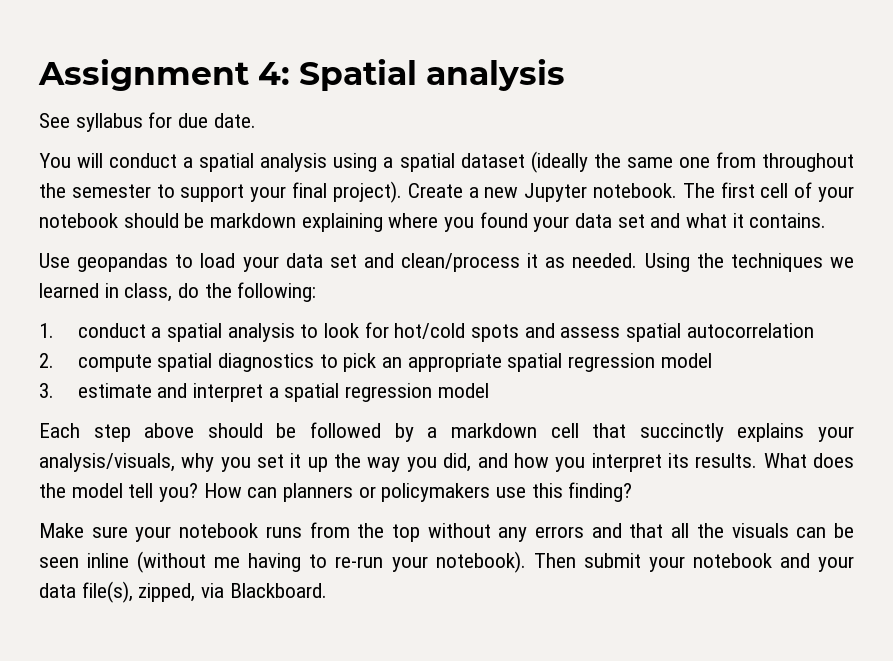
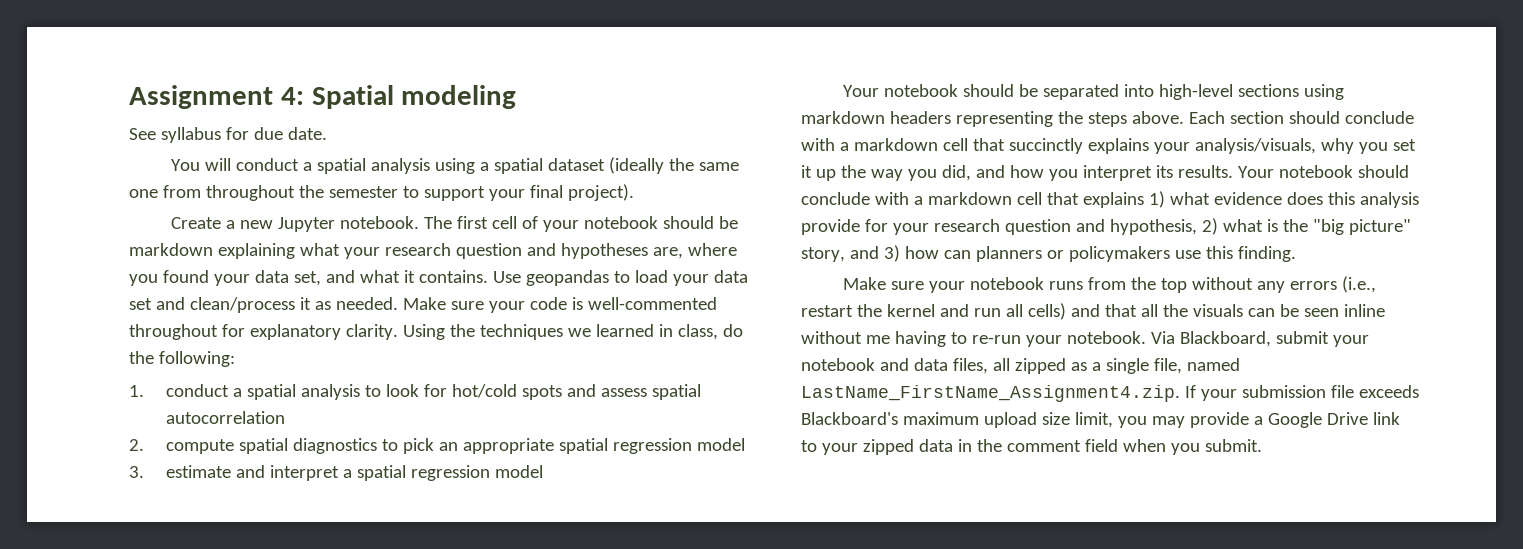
[426,59,565,91] analysis -> [401,85,517,109] modeling
(402, 192) none -> (634, 192) //
(383, 222) none -> [299,243,683,259] what your research question and hypotheses are,
[617,214,645,228] set -> [293,271,321,286] set,
(827, 220) // -> (488, 276) none
(638, 260) none -> [402,297,717,313] [129,324,398,340] Make sure your code is well-commented throughout for explanatory clarity.
[39,422,414,442] Each step above should be followed by -> [842,84,1344,100] [801,111,1414,127] [801,138,835,151] Your notebook should be separated into high-level sections using markdown headers representing the steps above. Each section should conclude with
[763,453,855,468] [39,483,242,502] What does the model tell you? How -> [1237,165,1409,178] [801,191,1419,208] [801,218,1411,235] [801,245,939,262] Your notebook should conclude with a markdown cell that explains 1) what evidence does this analysis provide for your research question and hypothesis, 2) what is the "big picture" story, and 3) how
[568,482,633,502] finding? -> [1237,246,1296,262] finding.
(585, 532) none -> [1341,276,1376,293] [801,303,1066,320] (i.e., restart the kernel and run all cells)
[137,551,207,573] (without -> [801,331,862,344] without
[435,551,576,573] notebook). Then -> [1066,331,1271,347] notebook. Via Blackboard,
[817,556,854,572] [39,581,327,603] your data file(s), zipped, via Blackboard. -> [913,358,1240,374] [801,385,1419,402] [801,412,1400,428] [801,439,1262,455] data files, all zipped as a single file, named LastName_FirstName_Assignment4.zip. If your submission file exceeds Blackboard's maximum upload size limit, you may provide a Google Drive link to your zipped data in the comment field when you submit.

